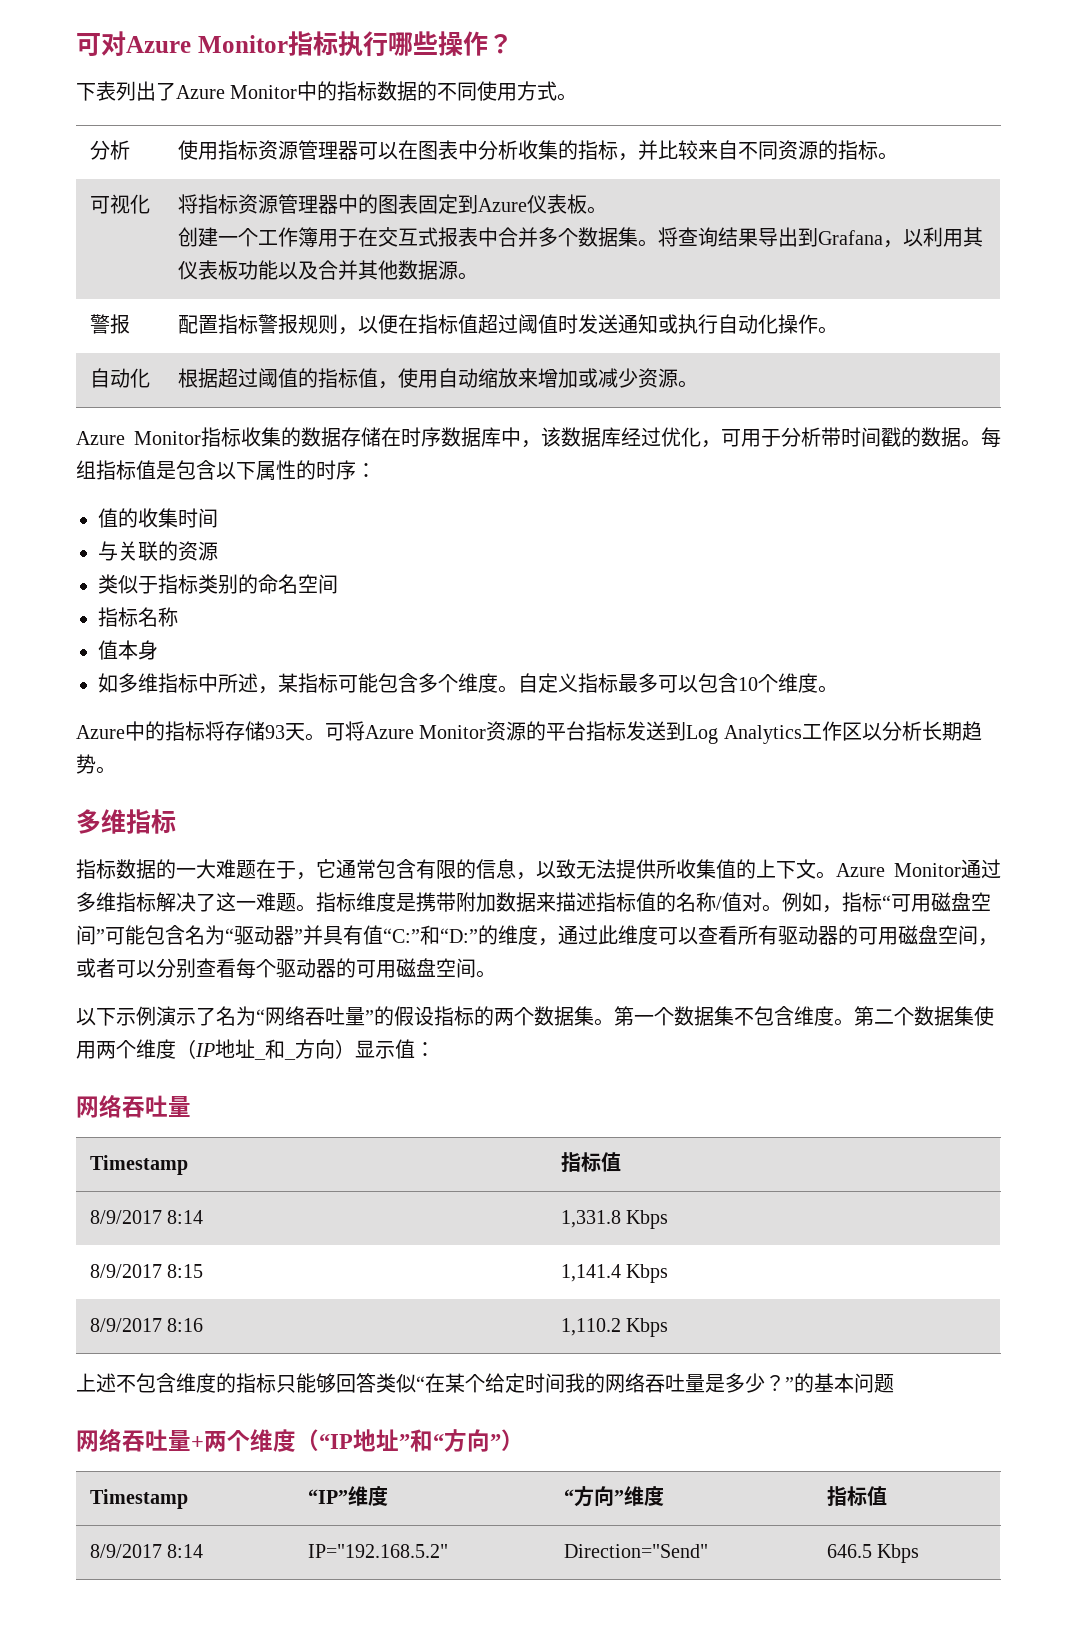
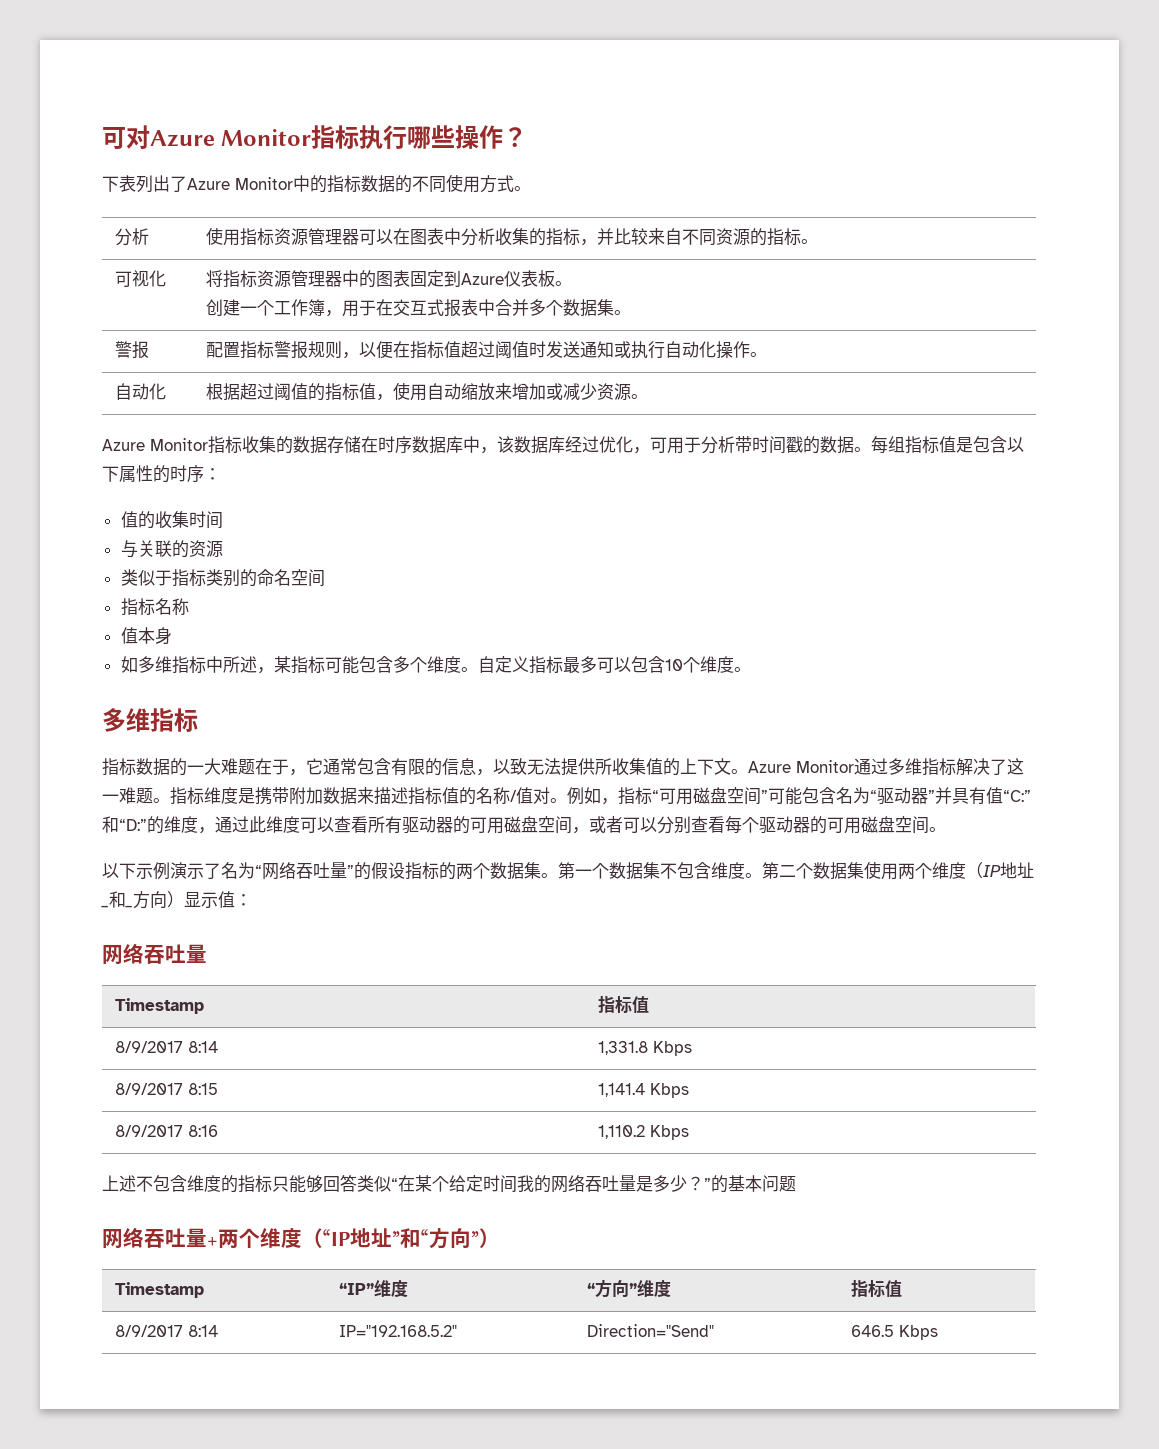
(318, 237) none -> [325,310,343,317] ，
[657,227,983,248] [177,260,478,280] 将查询结果导出到Grafana，以利用其仪表板功能以及合并其他数据源。 -> (632, 312) none
[76,721,982,744] [76,754,116,774] // Azure中的指标将存储93天。可将Azure Monitor资源的平台指标发送到Log Analytics工作区以分析长期趋势。 -> (751, 669) none

